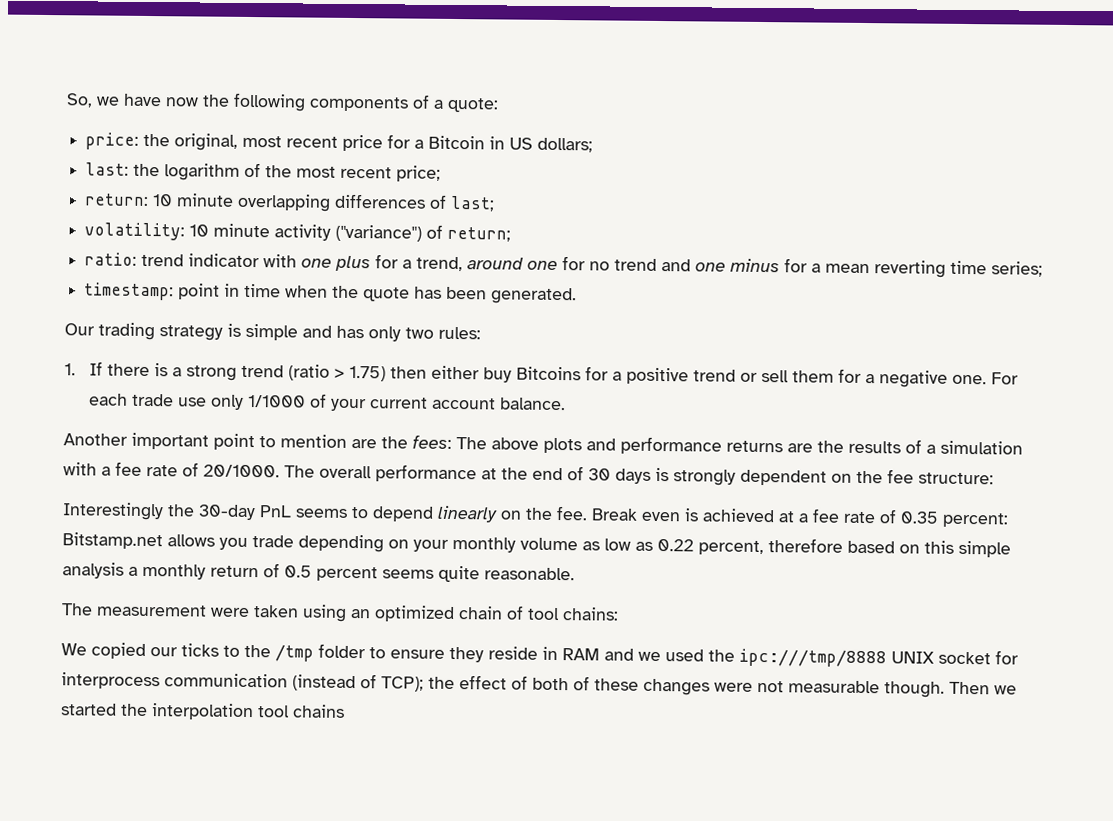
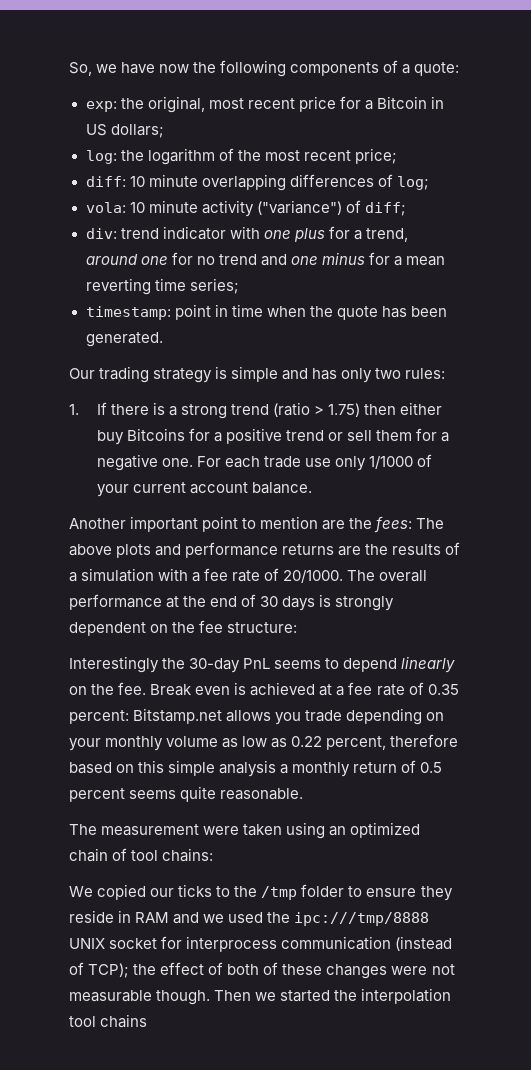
[85,132,140,150] price: -> [85,101,117,112] exp:
[85,162,130,176] last: -> [85,150,117,164] log:
[84,193,150,207] return: -> [85,176,126,187] diff:
[450,195,496,212] [84,222,186,241] last; // volatility: -> [396,176,429,190] [85,202,126,213] log; // vola:
[447,226,512,242] [84,252,138,266] return; // ratio: -> [364,202,406,216] [85,228,117,239] diff; // div:

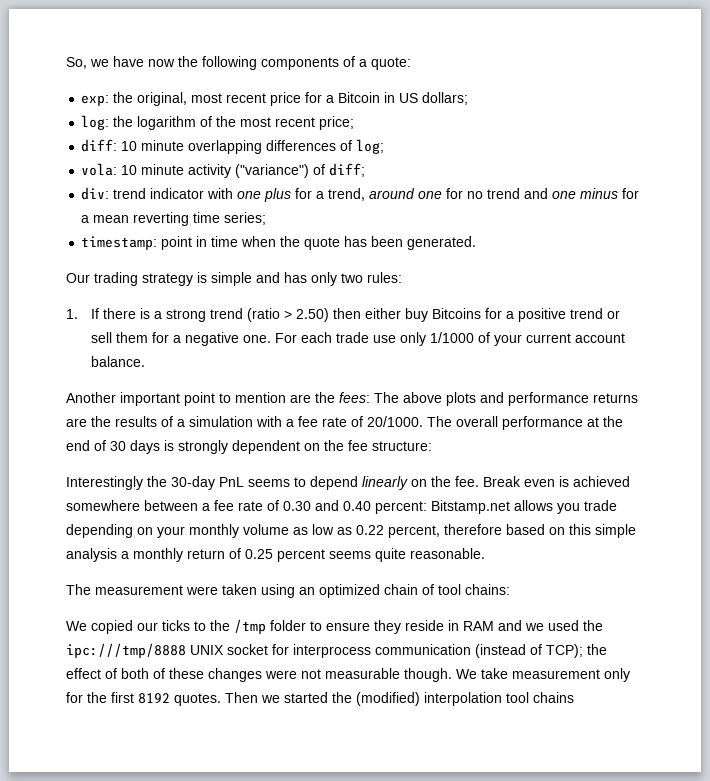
[327,403,360,417] 1.75) -> [296,308,330,322] 2.50)
[319,682,459,696] at a fee rate of 0.35 -> [66,500,371,511] somewhere between a fee rate of 0.30 and 0.40
[420,762,443,773] 0.5 -> [245,549,273,559] 0.25
(211, 997) none -> [456,668,630,682] [66,692,221,706] We take measurement only for the first 8192 quotes.
(358, 995) none -> [356,692,420,706] (modified)

